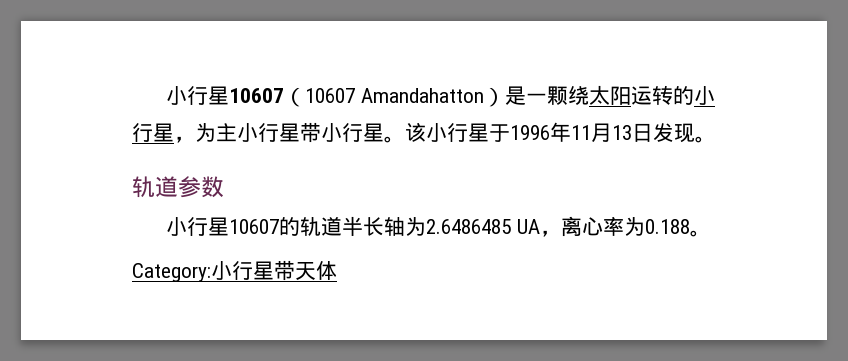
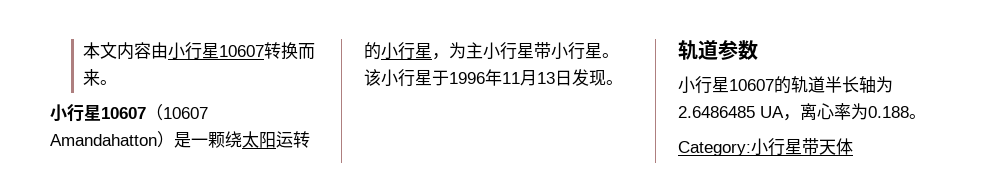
(166, 95) none -> [82,42,315,60] [82,69,117,86] 本文内容由小行星10607转换而来。 //

